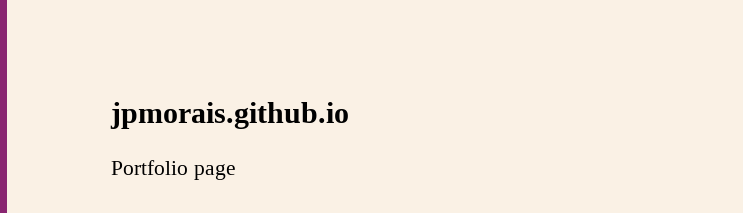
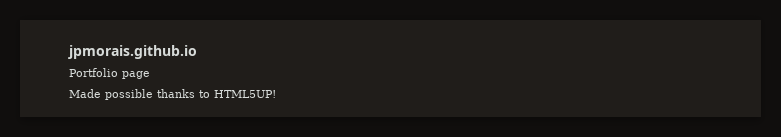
(236, 172) none -> [69,89,276,100] // Made possible thanks to HTML5UP!

